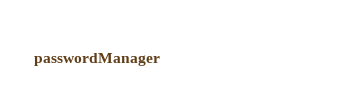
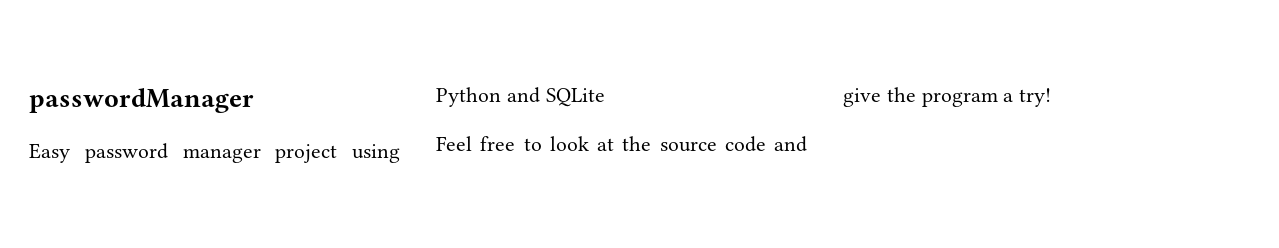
(160, 59) none -> [29,143,400,163] [436,87,605,107] [436,136,807,152] [843,87,1052,107] // Easy password manager project using Python and SQLite // Feel free to look at the source code and give the program a try!

